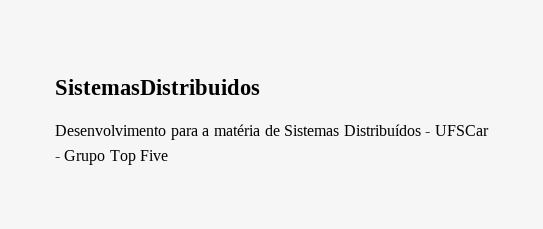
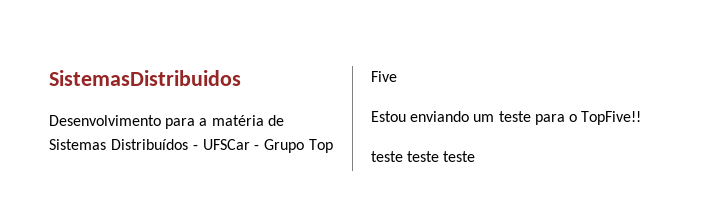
(168, 155) none -> [371,111,642,125] [371,151,476,162] // Estou enviando um teste para o TopFive!! // teste teste teste

